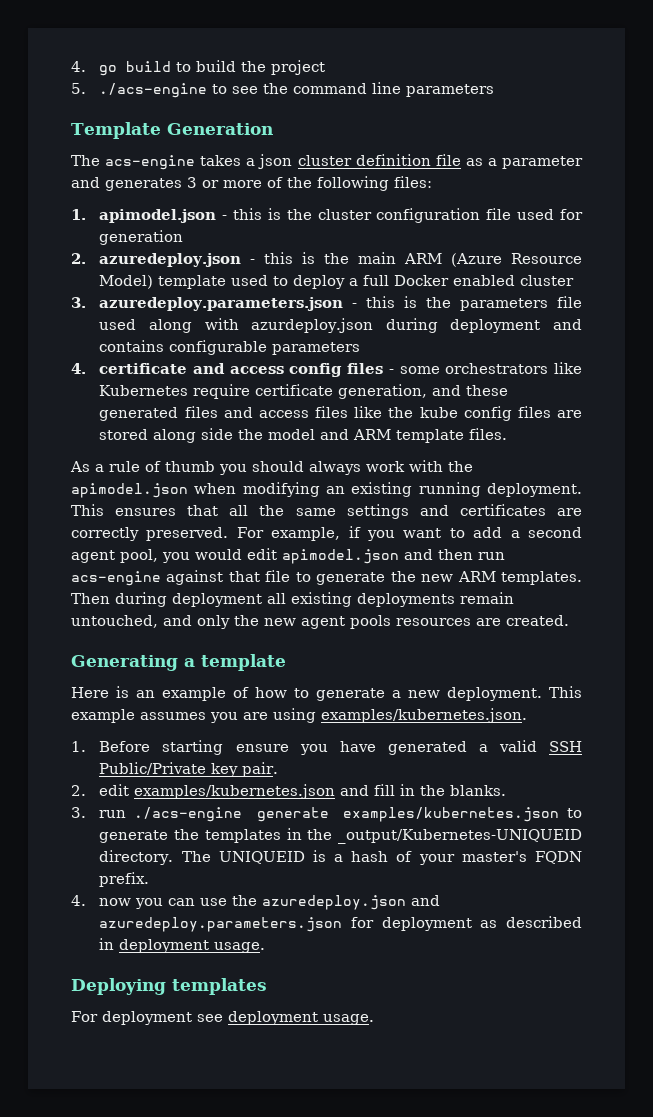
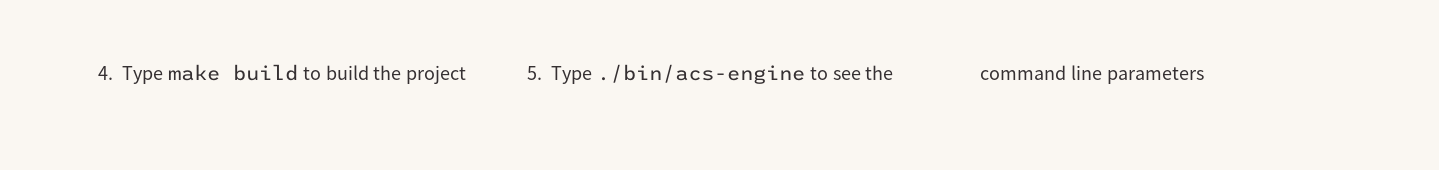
[71,61,118,76] 4. go -> [98,64,220,84] 4. Type make
[99,83,208,98] ./acs-engine -> [551,64,805,84] Type ./bin/acs-engine
[71,122,273,139] [71,154,584,170] [71,176,432,191] [71,208,583,223] [99,230,184,245] [71,252,582,267] [99,275,575,289] [71,296,582,311] [99,318,582,333] [99,340,361,355] [71,362,582,377] [99,384,509,399] [99,406,582,421] [99,428,508,443] [70,460,473,475] [71,482,582,498] [71,504,582,519] [71,526,582,541] [71,548,505,564] [71,570,583,586] [71,592,514,607] [71,615,569,629] [71,654,286,671] [71,686,582,701] [71,708,527,723] [71,740,582,755] [99,762,279,777] [71,784,507,799] [71,807,582,822] [99,828,582,844] [99,850,582,865] [99,872,150,887] [71,895,441,910] [99,916,582,932] [99,938,266,953] [71,978,267,995] [71,1011,374,1025] // Template Generation // The acs-engine takes a json cluster definition file as a parameter and generates 3 or more of the following files: // 1. apimodel.json - this is the cluster configuration file used for generation // 2. azuredeploy.json - this is the main ARM (Azure Resource Model) template used to deploy a full Docker enabled cluster // 3. azuredeploy.parameters.json - this is the parameters file used along with azurdeploy.json during deployment and contains configurable parameters // 4. certificate and access config files - some orchestrators like Kubernetes require certificate generation, and these generated files and access files like the kube config files are stored along side the model and ARM template files. // As a rule of thumb you should always work with the apimodel.json when modifying an existing running deployment. This ensures that all the same settings and certificates are correctly preserved. For example, if you want to add a second agent pool, you would edit apimodel.json and then run acs-engine against that file to generate the new ARM templates. Then during deployment all existing deployments remain untouched, and only the new agent pools resources are created. // Generating a template // Here is an example of how to generate a new deployment. This example assumes you are using examples/kubernetes.json. // 1. Before starting ensure you have generated a valid SSH Public/Private key pair. // 2. edit examples/kubernetes.json and fill in the blanks. // 3. run ./acs-engine generate examples/kubernetes.json to generate the templates in the _output/Kubernetes-UNIQUEID directory. The UNIQUEID is a hash of your master's FQDN prefix. // 4. now you can use the azuredeploy.json and azuredeploy.parameters.json for deployment as described in deployment usage. // Deploying templates // For deployment see deployment usage. -> (1204, 75) none

